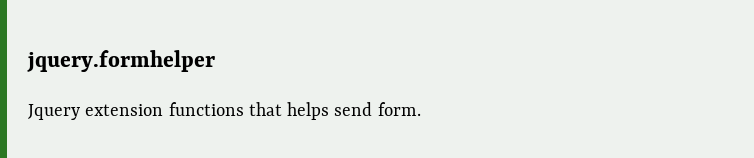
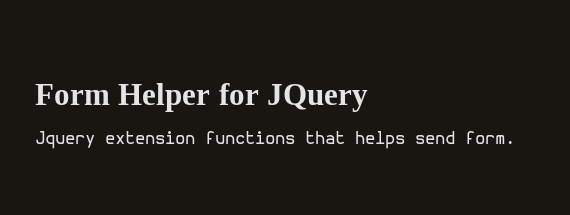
[27,50,215,72] jquery.formhelper -> [35,83,369,112] Form Helper for JQuery

